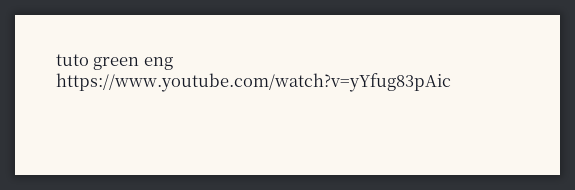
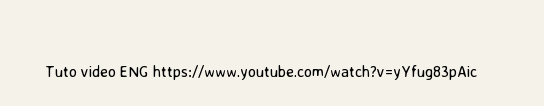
[56,54,173,70] tuto green eng -> [45,65,149,77] Tuto video ENG

